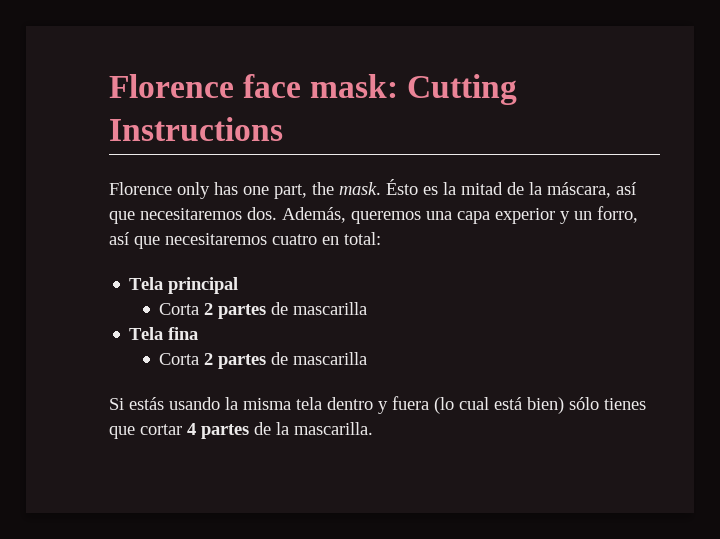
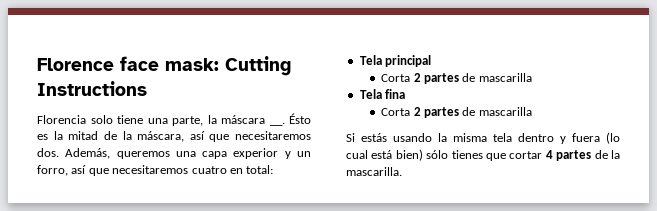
[109,182,381,199] Florence only has one part, the mask. -> [37,115,285,126] Florencia solo tiene una parte, la máscara __.

